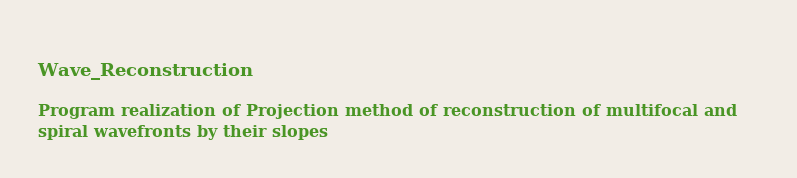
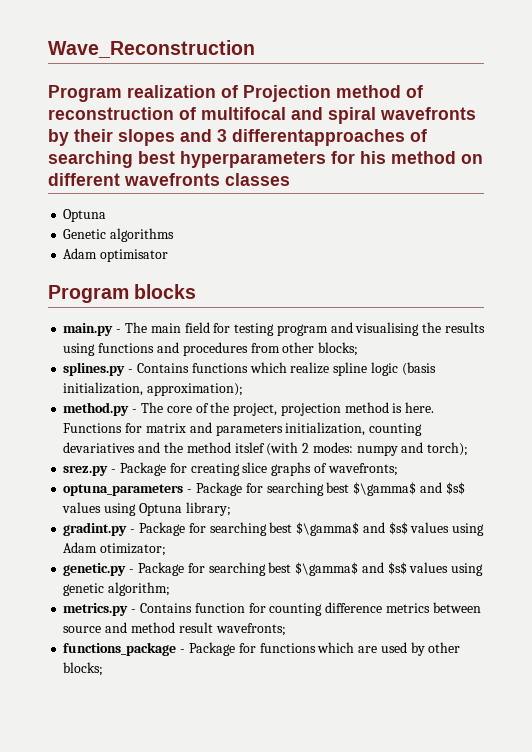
(328, 132) none -> [180,129,427,146] [48,151,483,168] [48,173,290,186] [63,209,107,222] [63,228,175,242] [63,248,169,262] [48,284,197,303] [63,322,485,336] [63,342,359,356] [63,362,436,376] [63,382,244,396] [63,402,435,416] [63,422,423,436] [63,442,469,456] [63,462,398,476] [63,482,465,496] [62,502,231,516] [63,522,485,536] [63,542,167,556] [63,562,484,576] [63,582,171,596] [63,602,481,616] [63,622,286,636] [63,642,461,656] [63,662,104,676] and 3 differentapproaches of searching best hyperparameters for his method on different wavefronts classes // Optuna // Genetic algorithms // Adam optimisator // Program blocks // main.py - The main field for testing program and visualising the results using functions and procedures from other blocks; // splines.py - Contains functions which realize spline logic (basis initialization, approximation); // method.py - The core of the project, projection method is here. Functions for matrix and parameters initialization, counting devariatives and the method itslef (with 2 modes: numpy and torch); // srez.py - Package for creating slice graphs of wavefronts; // optuna_parameters - Package for searching best $\gamma$ and $s$ values using Optuna library; // gradint.py - Package for searching best $\gamma$ and $s$ values using Adam otimizator; // genetic.py - Package for searching best $\gamma$ and $s$ values using genetic algorithm; // metrics.py - Contains function for counting difference metrics between source and method result wavefronts; // functions_package - Package for functions which are used by other blocks;

